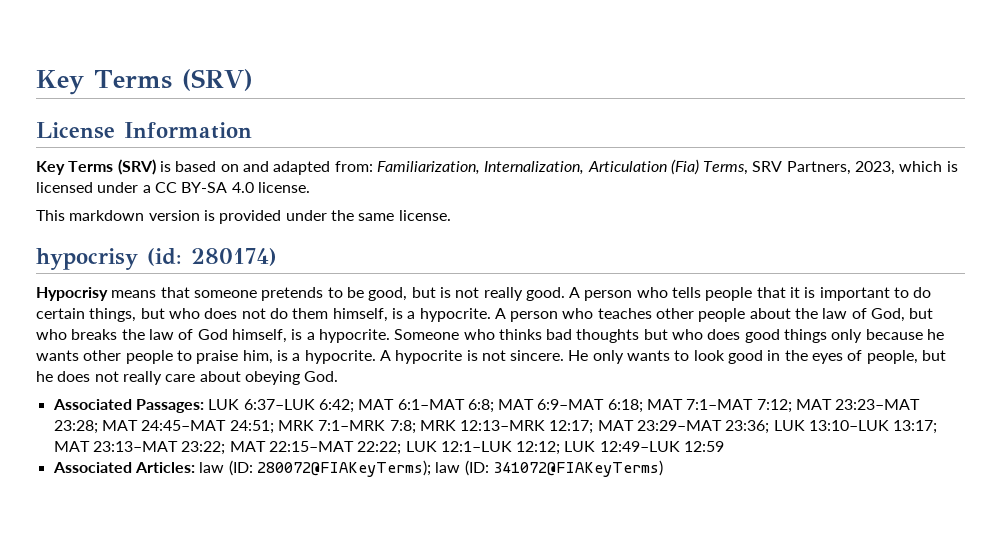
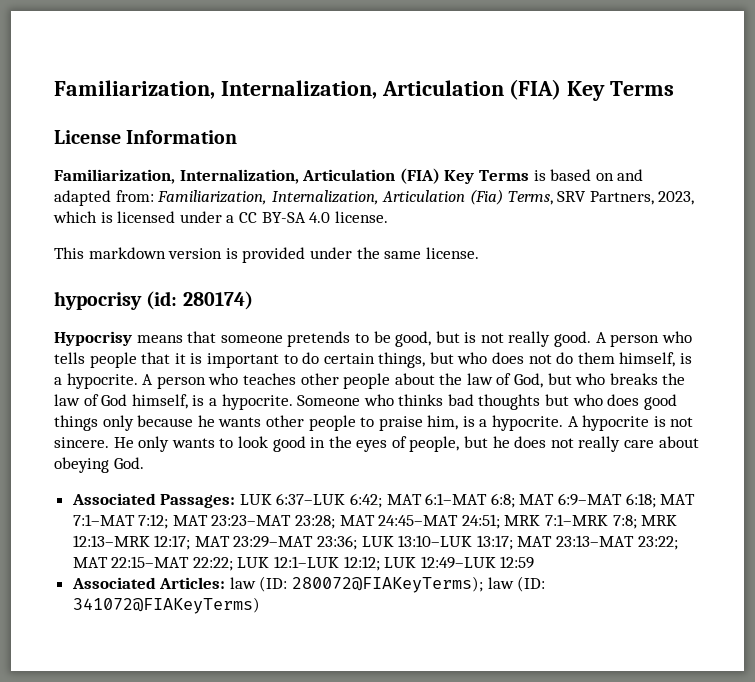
[36,69,253,95] Key Terms (SRV) -> [54,79,675,101] Familiarization, Internalization, Articulation (FIA) Key Terms
[36,159,156,175] Key Terms (SRV) -> [54,168,529,184] Familiarization, Internalization, Articulation (FIA) Key Terms

